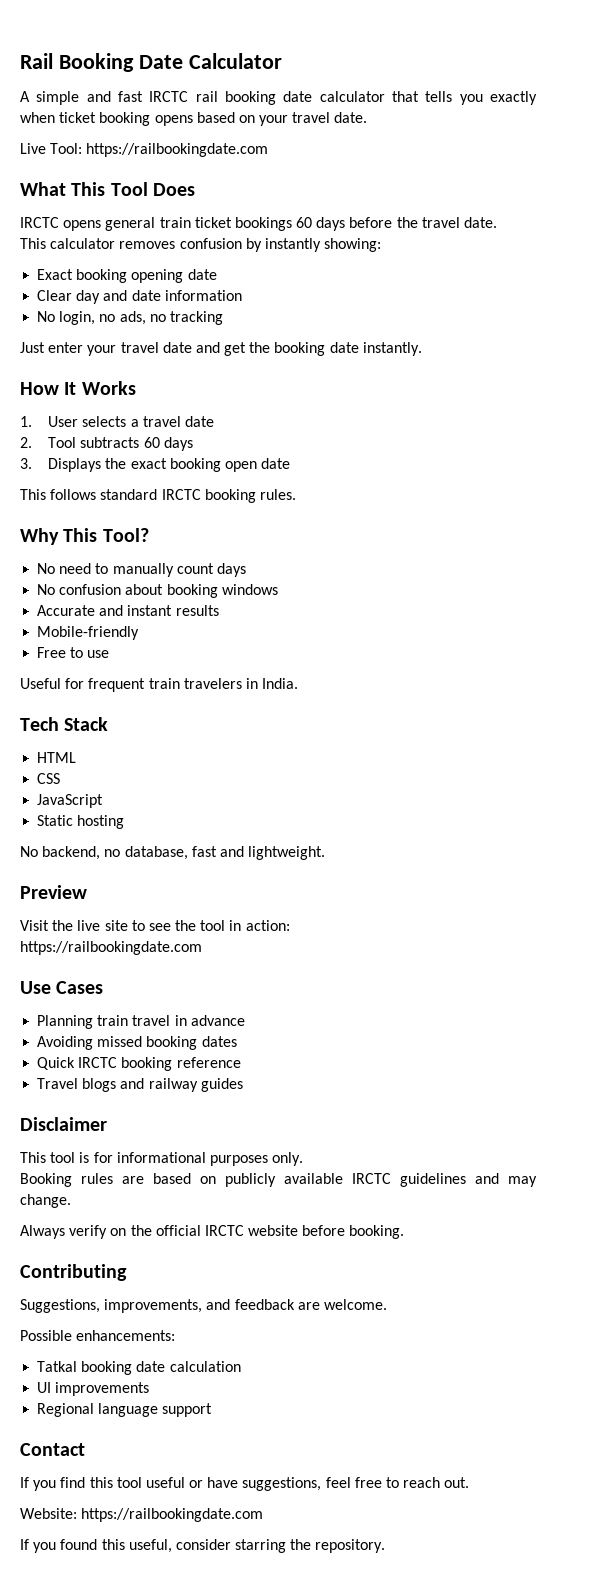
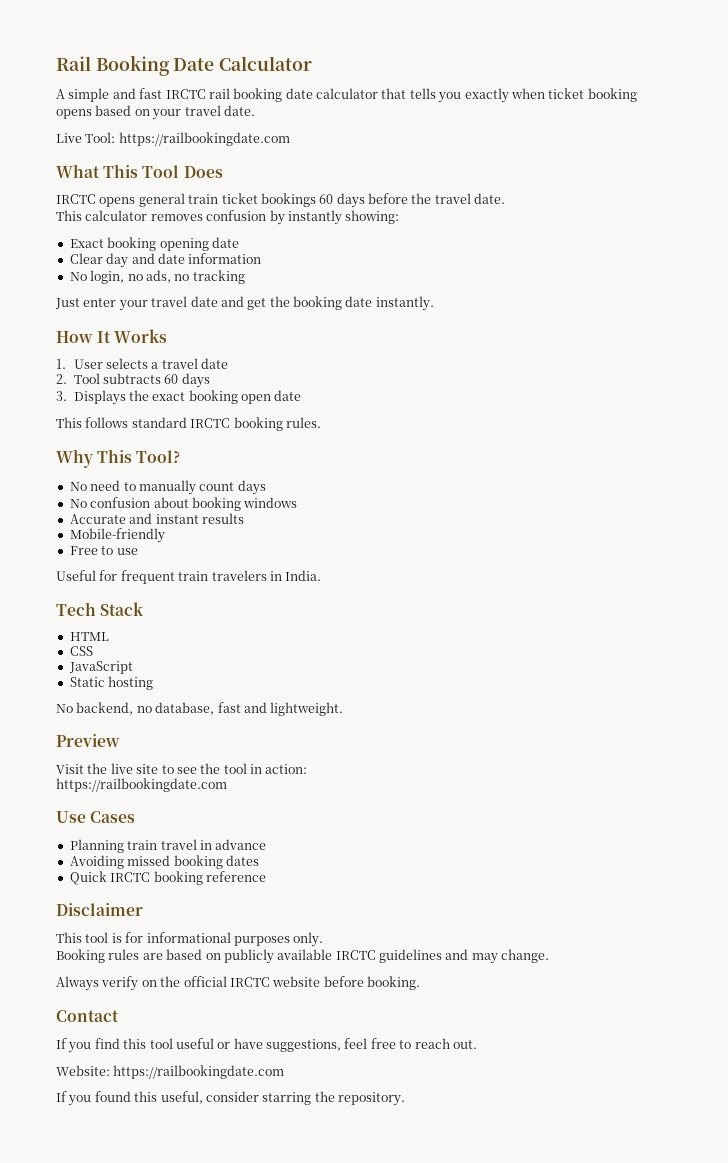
[37,1078,243,1092] // Travel blogs and railway guides -> (266, 876) none
[20,1264,127,1281] [20,1299,387,1313] [20,1330,176,1341] [37,1361,241,1375] [37,1382,150,1396] [37,1403,213,1417] // Contributing // Suggestions, improvements, and feedback are welcome. // Possible enhancements: // Tatkal booking date calculation // UI improvements // Regional language support -> (420, 983) none

